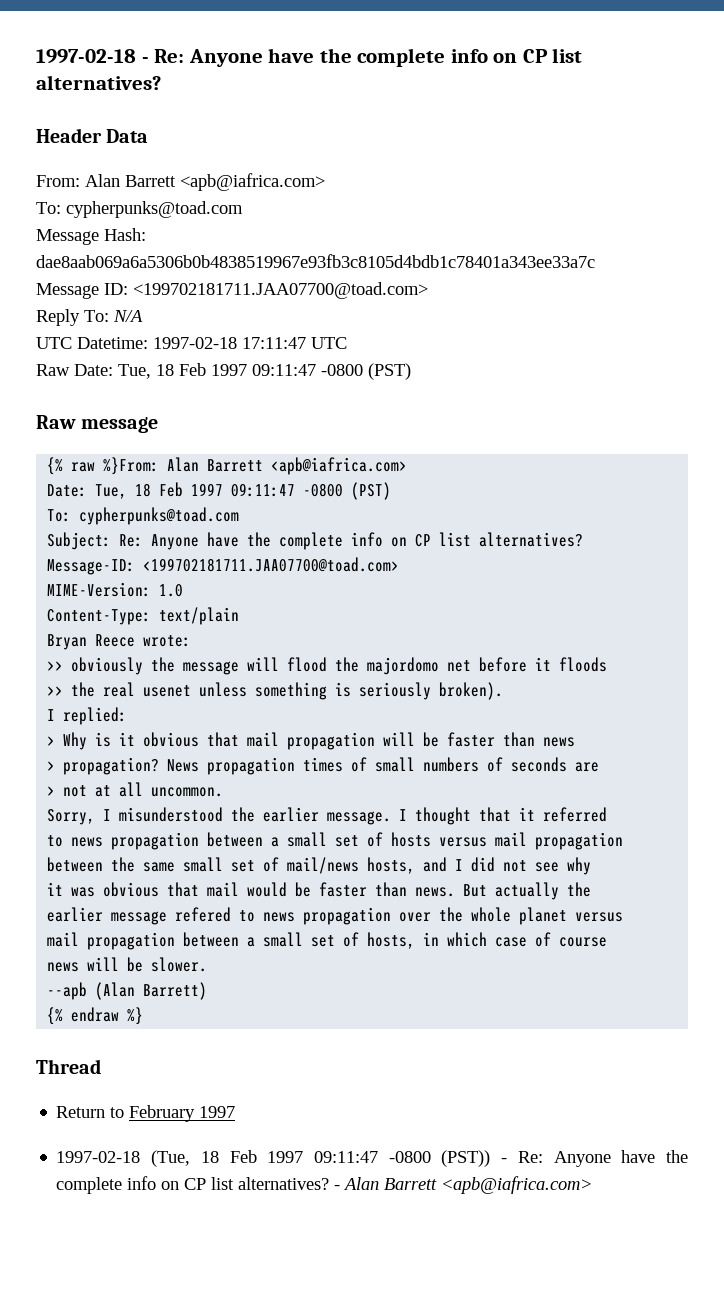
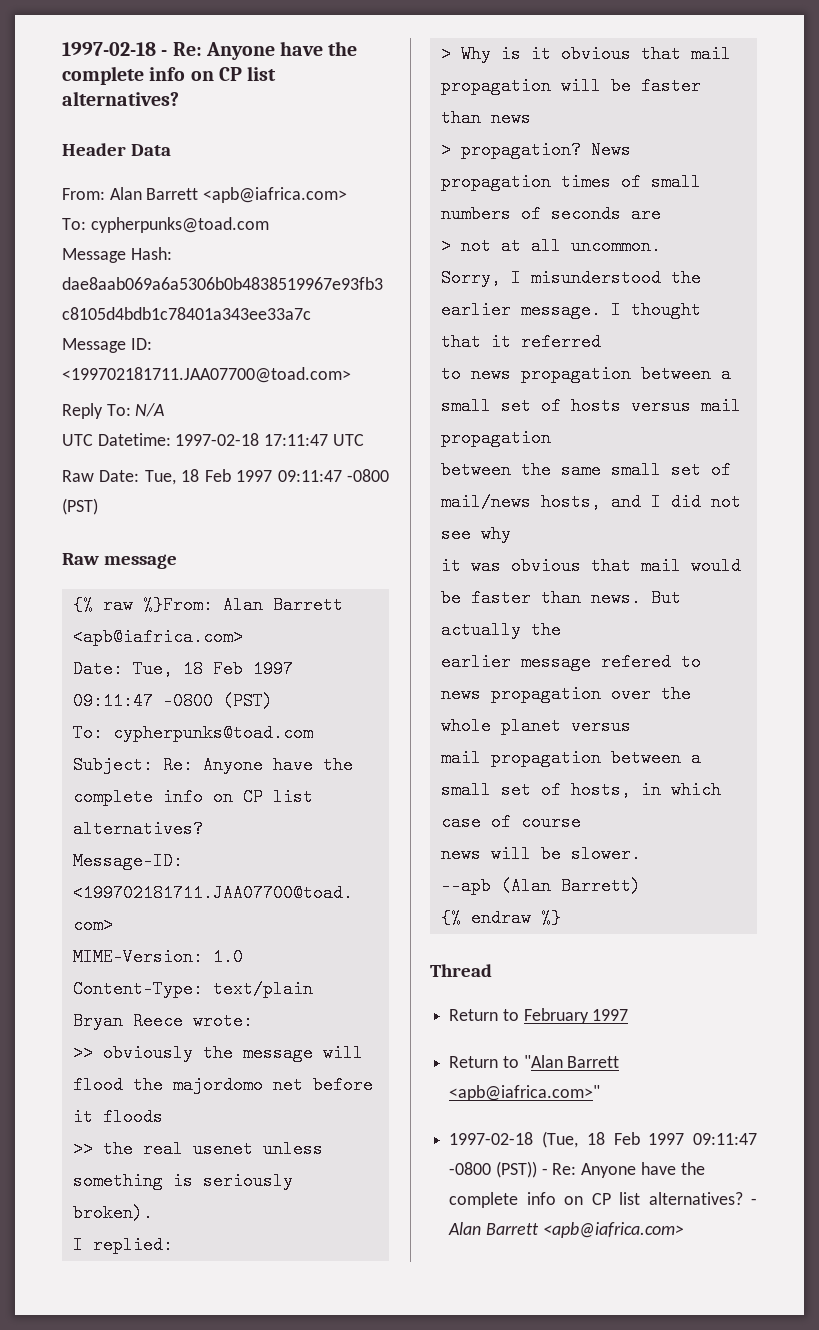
(236, 1112) none -> [449,1055,620,1068] [449,1085,601,1101] // Return to "Alan Barrett <apb@iafrica.com>"

